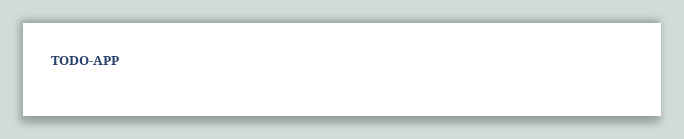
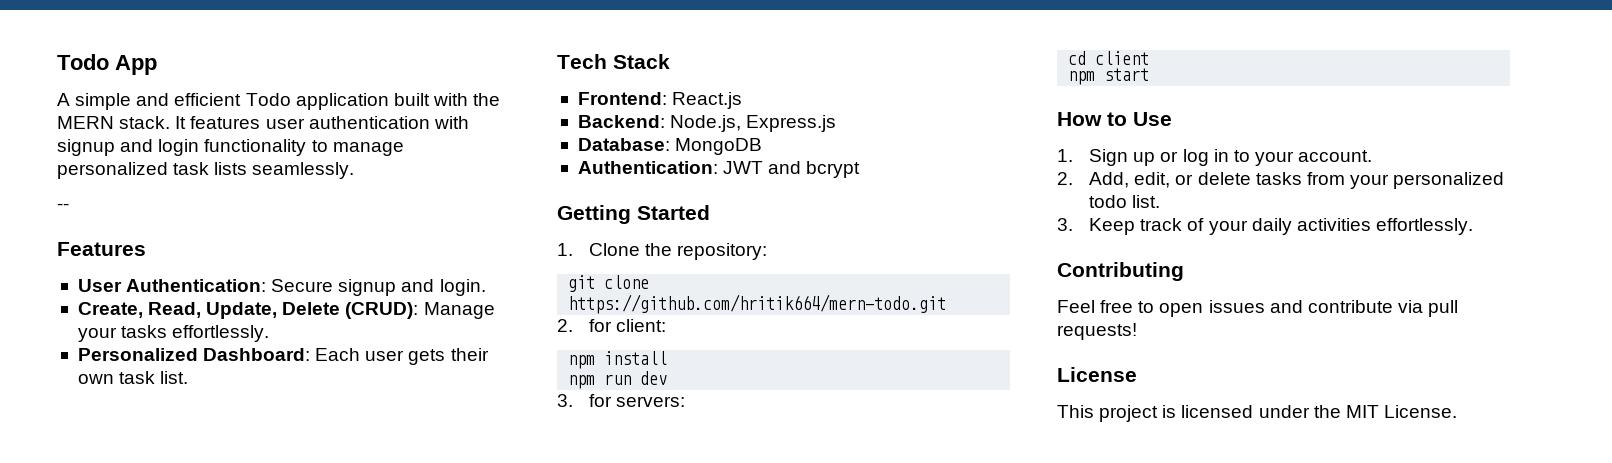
[51,56,119,65] TODO-APP -> [57,54,157,75] [57,93,501,110] [57,116,469,129] [57,139,404,156] [57,162,355,179] [57,203,69,210] [57,242,146,256] [77,279,486,296] [77,302,495,319] [77,325,270,342] [77,348,489,365] [77,371,189,384] [557,54,670,69] [577,92,743,109] [577,115,837,132] [577,138,763,155] [577,161,861,178] [557,205,710,224] [557,243,768,260] [568,275,650,292] [568,294,947,314] [557,319,667,332] [568,351,668,369] [568,371,668,389] [557,394,686,407] [1068,51,1150,65] [1068,68,1150,85] [1057,112,1172,126] [1057,149,1373,166] [1057,172,1505,189] [1089,195,1161,208] [1057,218,1473,235] [1057,262,1184,281] [1057,300,1459,317] [1057,323,1137,340] [1057,367,1137,382] [1057,405,1457,422] Todo App // A simple and efficient Todo application built with the MERN stack. It features user authentication with signup and login functionality to manage personalized task lists seamlessly. // -- // Features // User Authentication: Secure signup and login. // Create, Read, Update, Delete (CRUD): Manage your tasks effortlessly. // Personalized Dashboard: Each user gets their own task list. // Tech Stack // Frontend: React.js // Backend: Node.js, Express.js // Database: MongoDB // Authentication: JWT and bcrypt // Getting Started // 1. Clone the repository: // git clone https://github.com/hritik664/mern-todo.git // 2. for client: // npm install // npm run dev // 3. for servers: // cd client // npm start // How to Use // 1. Sign up or log in to your account. // 2. Add, edit, or delete tasks from your personalized todo list. // 3. Keep track of your daily activities effortlessly. // Contributing // Feel free to open issues and contribute via pull requests! // License // This project is licensed under the MIT License.

